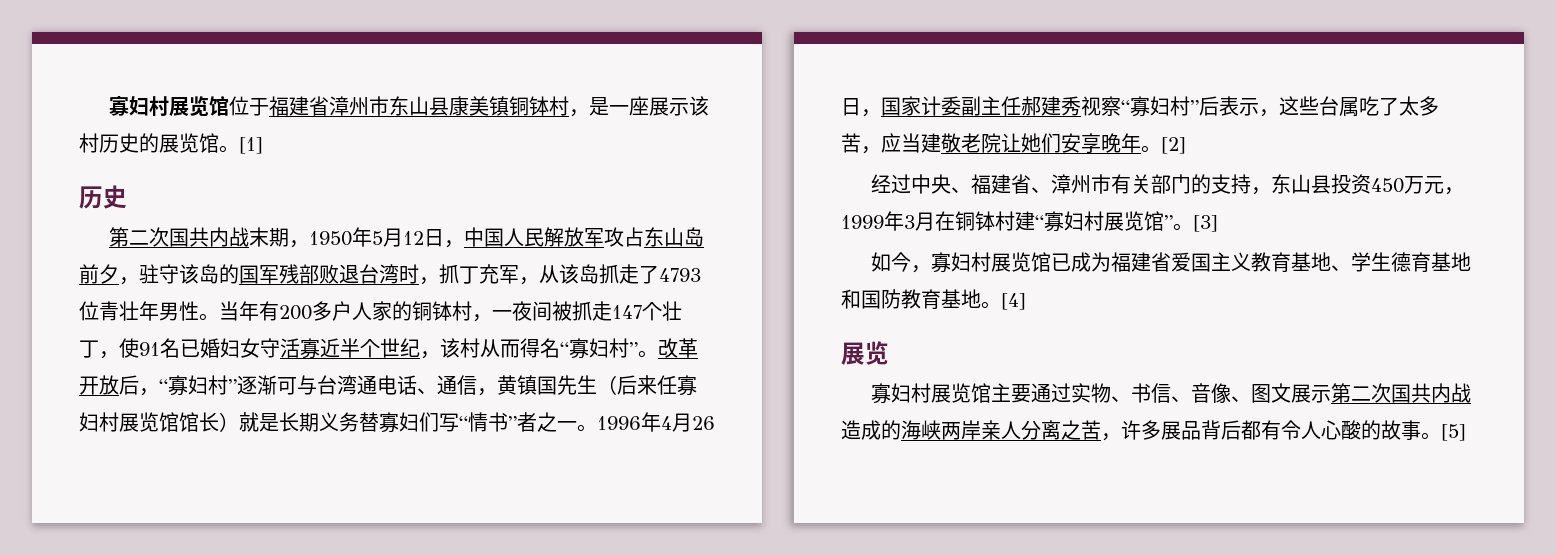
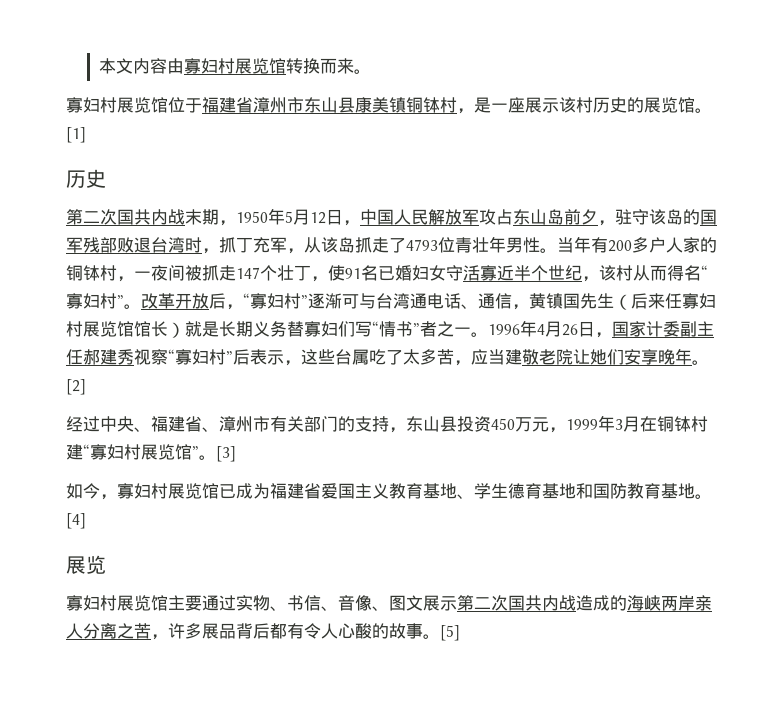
(108, 106) none -> [99,58,372,74] 本文内容由寡妇村展览馆转换而来。 //

